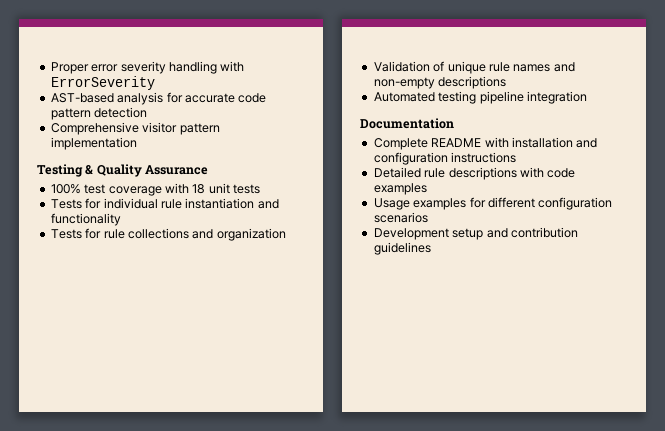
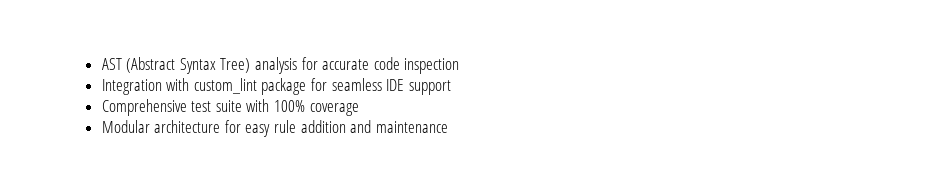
[50,61,245,74] [50,76,155,90] [50,92,267,105] [50,107,148,120] [50,122,220,135] [50,137,137,150] [37,164,209,177] [50,183,260,196] [50,198,279,209] [50,213,121,226] [50,228,286,241] [373,61,575,74] [373,76,507,89] [373,91,587,104] [360,118,454,129] [373,137,598,150] [373,152,517,165] [373,167,576,180] [373,183,427,195] [373,197,613,210] [373,212,428,223] [373,227,578,240] [373,242,431,255] Proper error severity handling with ErrorSeverity // AST-based analysis for accurate code pattern detection // Comprehensive visitor pattern implementation // Testing & Quality Assurance // 100% test coverage with 18 unit tests // Tests for individual rule instantiation and functionality // Tests for rule collections and organization // Validation of unique rule names and non-empty descriptions // Automated testing pipeline integration // Documentation // Complete README with installation and configuration instructions // Detailed rule descriptions with code examples // Usage examples for different configuration scenarios // Development setup and contribution guidelines -> [101,57,460,74] [101,78,451,95] [101,99,359,116] [101,120,448,137] AST (Abstract Syntax Tree) analysis for accurate code inspection // Integration with custom_lint package for seamless IDE support // Comprehensive test suite with 100% coverage // Modular architecture for easy rule addition and maintenance

